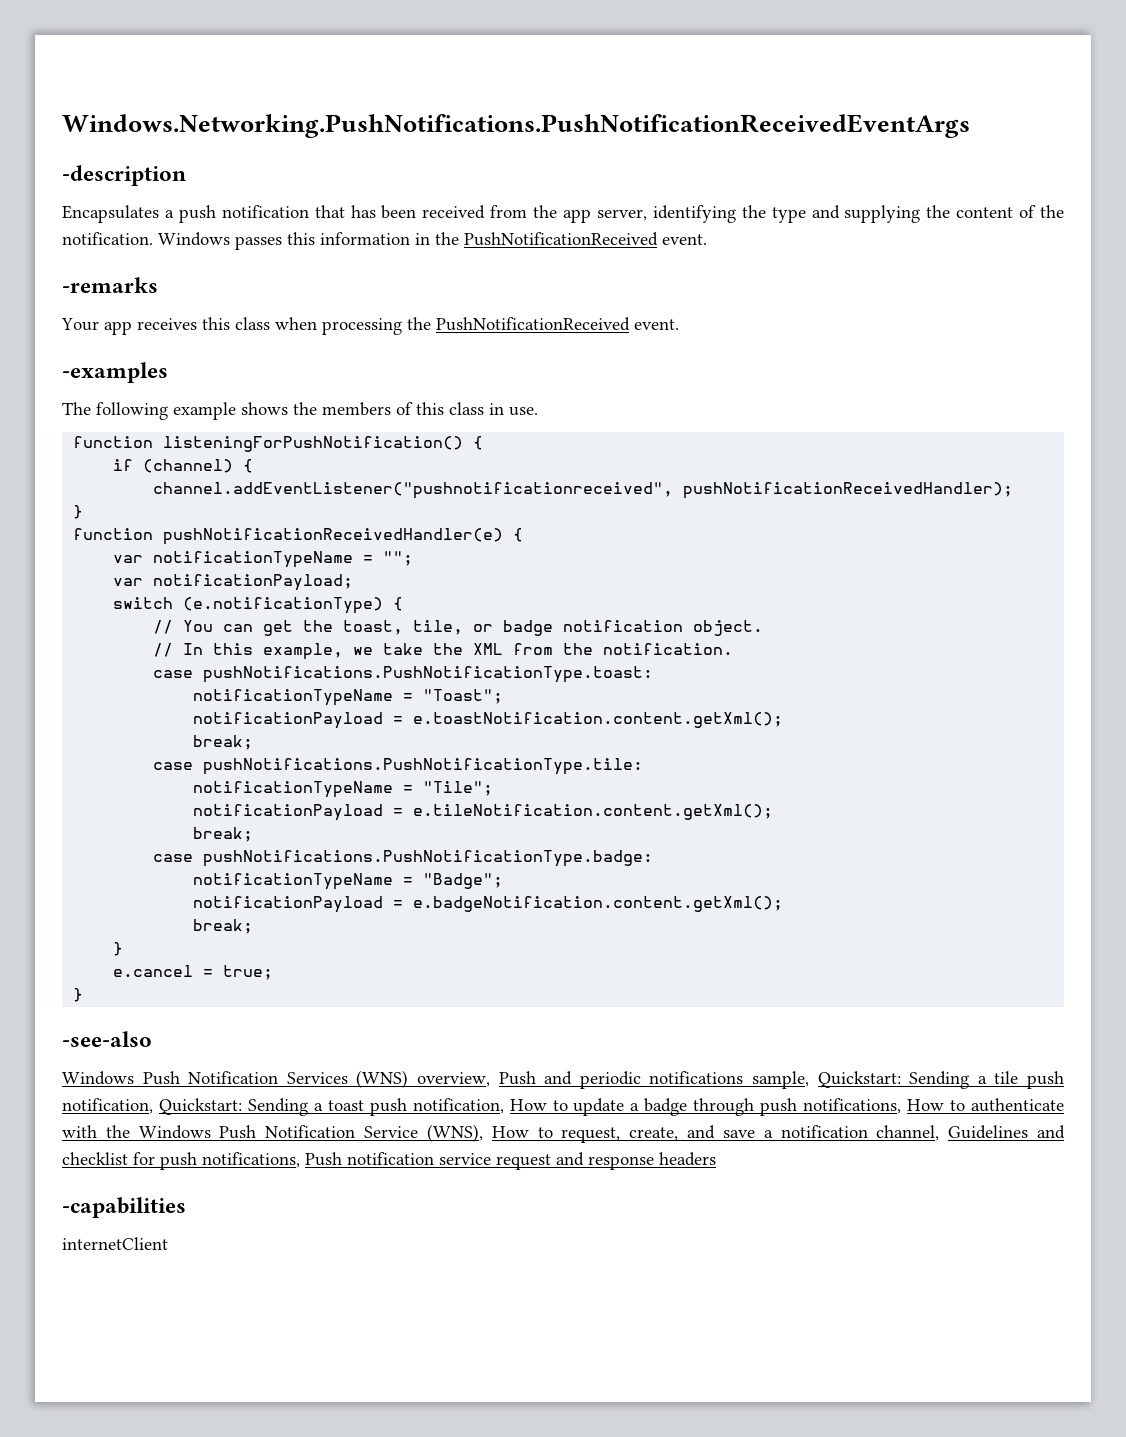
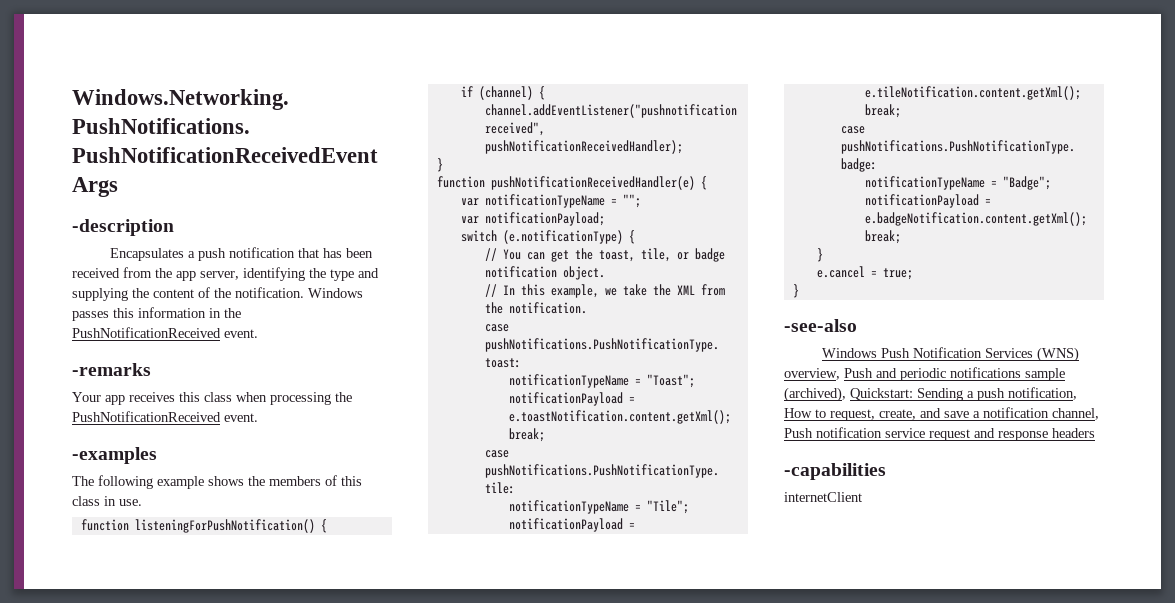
[752,1071,1065,1089] [62,1098,1065,1116] [62,1124,483,1142] sample, Quickstart: Sending a tile push notification, Quickstart: Sending a toast push notification, How to update a badge through push notifications, How to authenticate with the Windows Push Notification Service (WNS), -> [1025,368,1065,381] [784,387,1077,402] sample (archived), Quickstart: Sending a push notification,
[948,1125,1066,1139] [62,1152,300,1170] Guidelines and checklist for push notifications, -> (1099, 414) none

